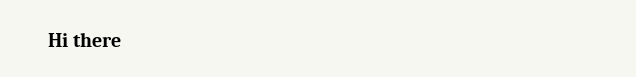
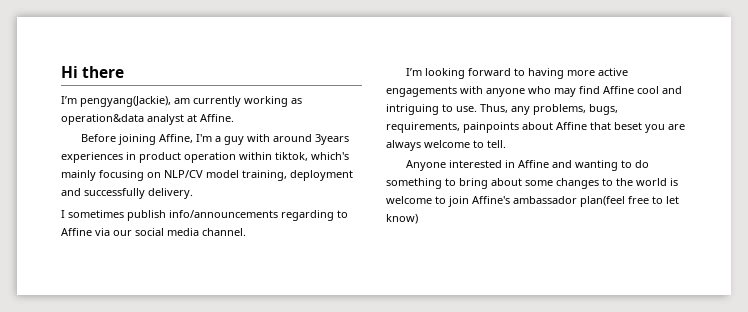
(122, 39) none -> [61,96,302,107] [61,114,234,125] [80,134,349,145] [61,152,349,163] [61,170,353,181] [61,188,193,199] [61,210,348,221] [61,228,246,236] [405,68,628,79] [386,86,682,97] [386,104,618,115] [386,122,685,133] [386,140,506,151] [405,160,649,171] [386,178,678,189] [386,196,679,207] [386,214,418,224] // I’m pengyang(Jackie), am currently working as operation&data analyst at Affine. // Before joining Affine, I'm a guy with around 3years experiences in product operation within tiktok, which's mainly focusing on NLP/CV model training, deployment and successfully delivery. // I sometimes publish info/announcements regarding to Affine via our social media channel. // I’m looking forward to having more active engagements with anyone who may find Affine cool and intriguing to use. Thus, any problems, bugs, requirements, painpoints about Affine that beset you are always welcome to tell. // Anyone interested in Affine and wanting to do something to bring about some changes to the world is welcome to join Affine's ambassador plan(feel free to let know)

